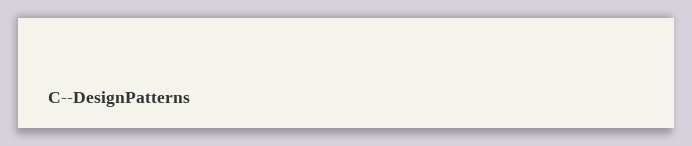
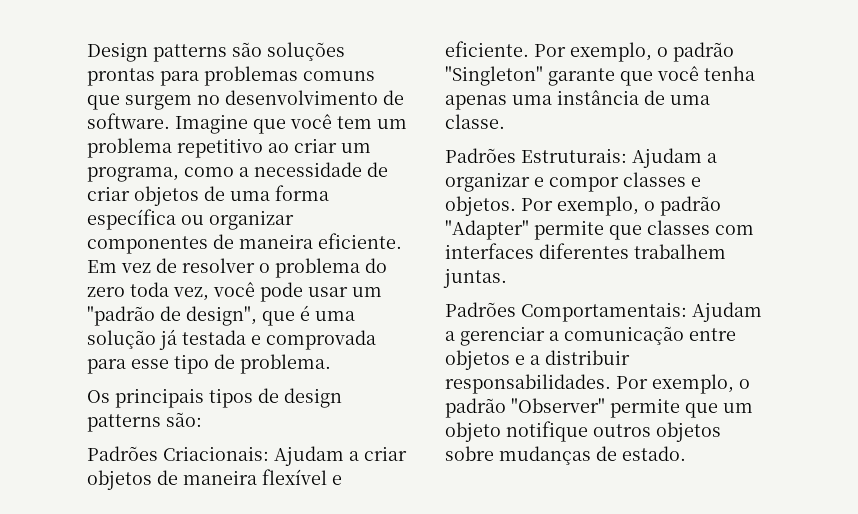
[48,91,190,107] C--DesignPatterns -> [87,42,345,62] [87,66,375,86] [87,90,404,110] [87,113,407,134] [87,138,371,158] [87,162,388,182] [87,185,329,206] [87,209,294,230] [87,233,402,254] [87,258,387,278] [87,282,382,302] [87,305,355,326] [87,329,376,350] [87,354,331,374] [87,388,342,408] [87,412,202,432] [87,446,407,466] [87,469,342,490] [445,41,734,62] [445,66,755,86] [445,90,710,110] [445,114,505,129] [445,148,717,168] [445,172,701,192] [445,196,721,216] [445,220,754,240] [445,243,726,259] [443,268,507,288] [445,302,762,322] [445,326,736,346] [445,350,630,370] [445,374,750,394] [445,398,753,418] [445,421,721,442] [445,446,686,465] Design patterns são soluções prontas para problemas comuns que surgem no desenvolvimento de software. Imagine que você tem um problema repetitivo ao criar um programa, como a necessidade de criar objetos de uma forma específica ou organizar componentes de maneira eficiente. Em vez de resolver o problema do zero toda vez, você pode usar um "padrão de design", que é uma solução já testada e comprovada para esse tipo de problema. // Os principais tipos de design patterns são: // Padrões Criacionais: Ajudam a criar objetos de maneira flexível e eficiente. Por exemplo, o padrão "Singleton" garante que você tenha apenas uma instância de uma classe. // Padrões Estruturais: Ajudam a organizar e compor classes e objetos. Por exemplo, o padrão "Adapter" permite que classes com interfaces diferentes trabalhem juntas. // Padrões Comportamentais: Ajudam a gerenciar a comunicação entre objetos e a distribuir responsabilidades. Por exemplo, o padrão "Observer" permite que um objeto notifique outros objetos sobre mudanças de estado.

